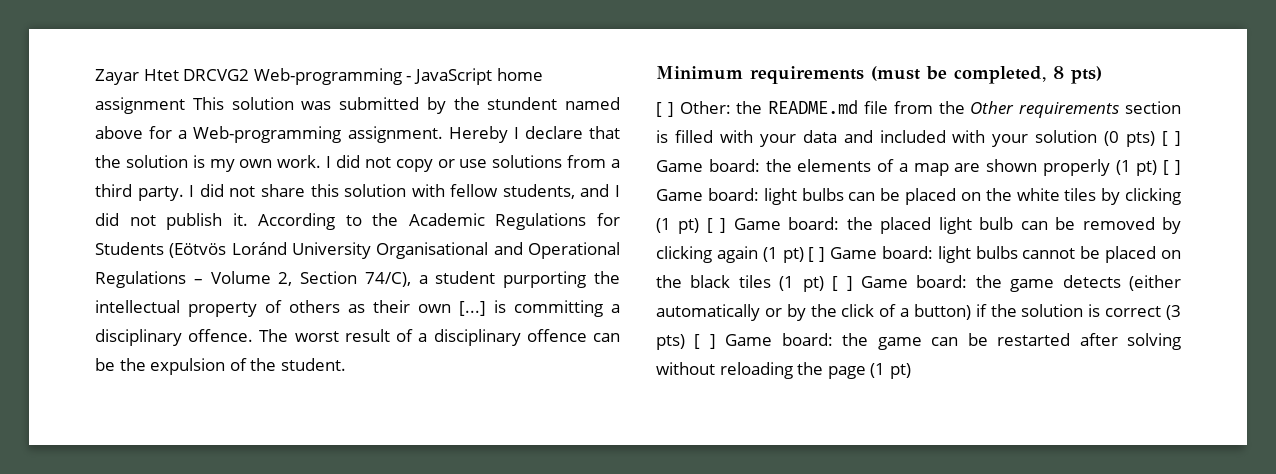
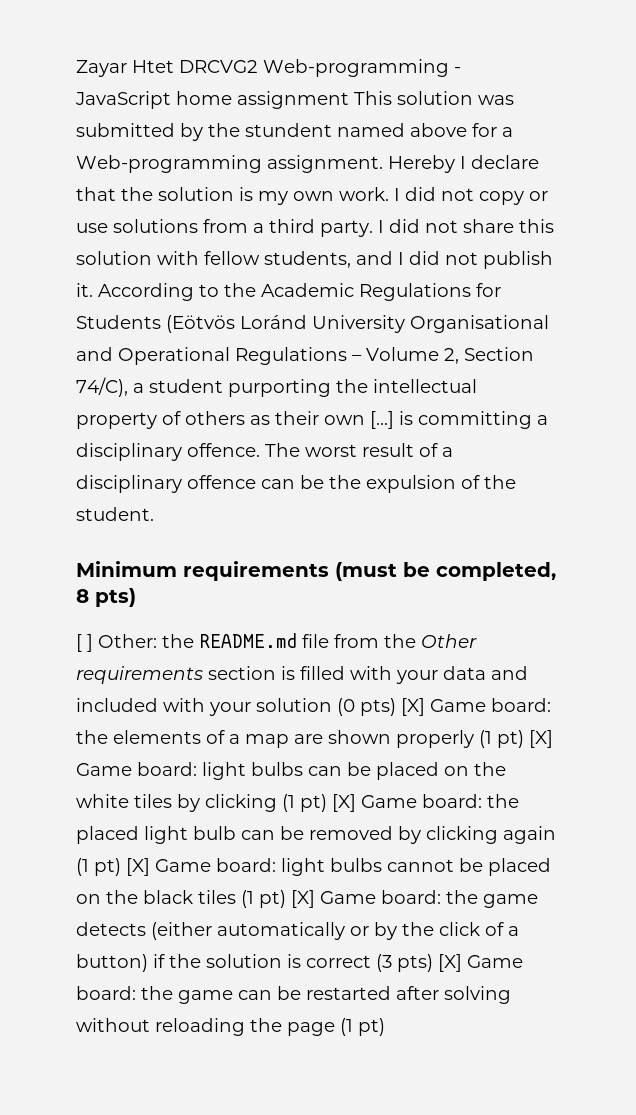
[1162,131,1181,146] [ ] -> [401,698,425,716] [X]
[1163,160,1181,175] [ ] -> [529,730,553,748] [X]
[706,218,727,233] [ ] -> [332,794,356,812] [X]
[808,247,826,262] [ ] -> [126,858,150,876] [X]
[832,276,853,291] [ ] -> [291,890,315,908] [X]
[694,334,716,349] [ ] -> [438,954,462,972] [X]

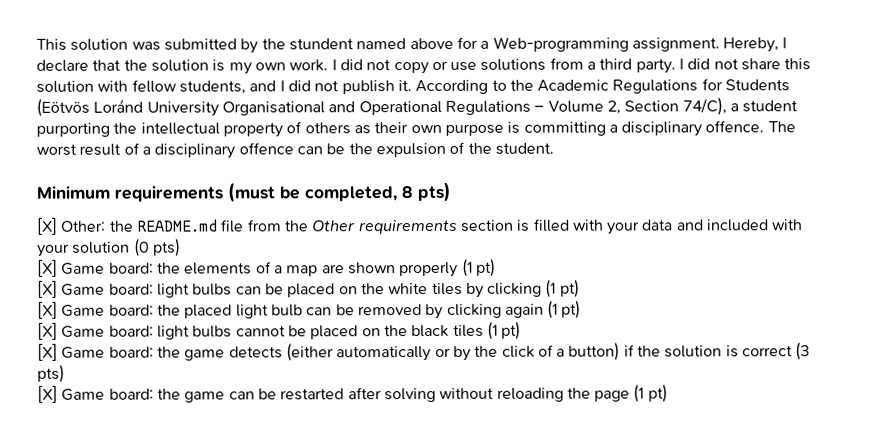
[76,59,461,77] [75,91,349,109] Zayar Htet DRCVG2 Web-programming - JavaScript home assignment -> (36, 44) none
[388,155,455,173] Hereby -> [723,37,780,53] Hereby,
[370,411,394,429] [...] -> [444,123,504,136] purpose
[76,634,93,652] [ ] -> [37,217,58,235] [X]
(396, 707) none -> (181, 247) //
(524, 739) none -> (496, 267) //
(327, 803) none -> (580, 288) //
(121, 867) none -> (582, 309) //
(286, 899) none -> (522, 330) //
(433, 963) none -> (65, 373) //

